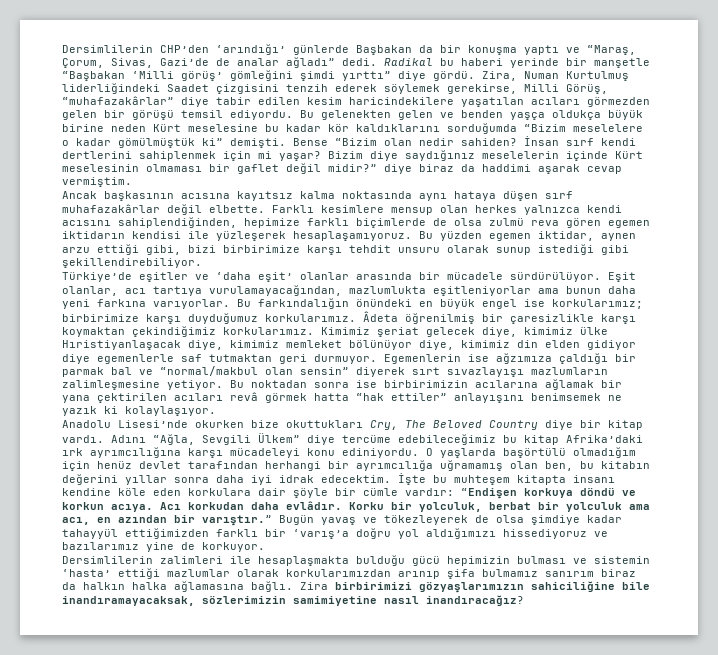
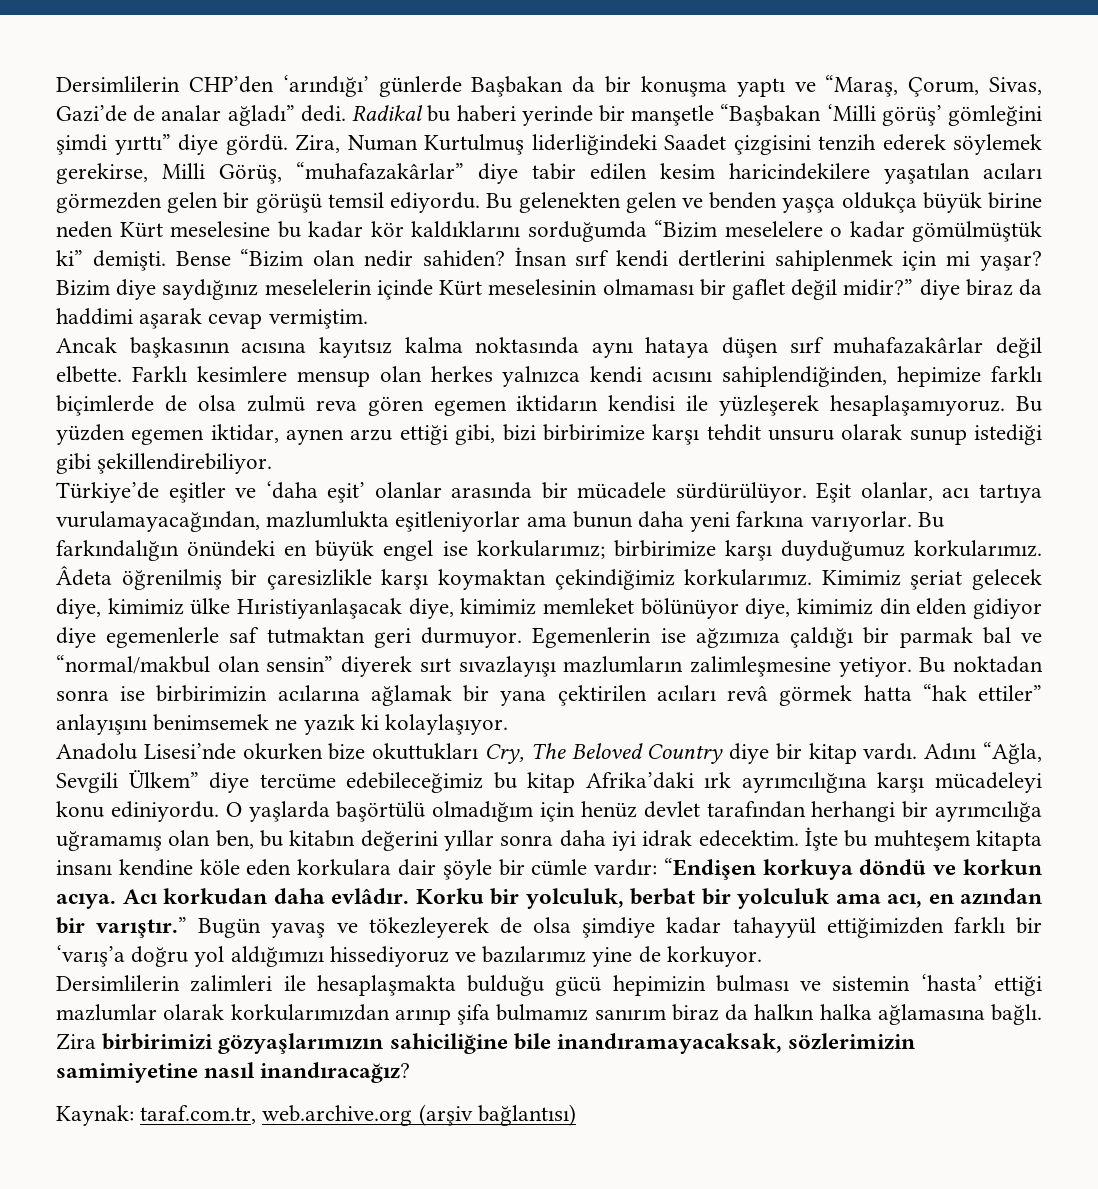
(524, 600) none -> [56,1104,576,1126] // Kaynak: taraf.com.tr, web.archive.org (arşiv bağlantısı)

